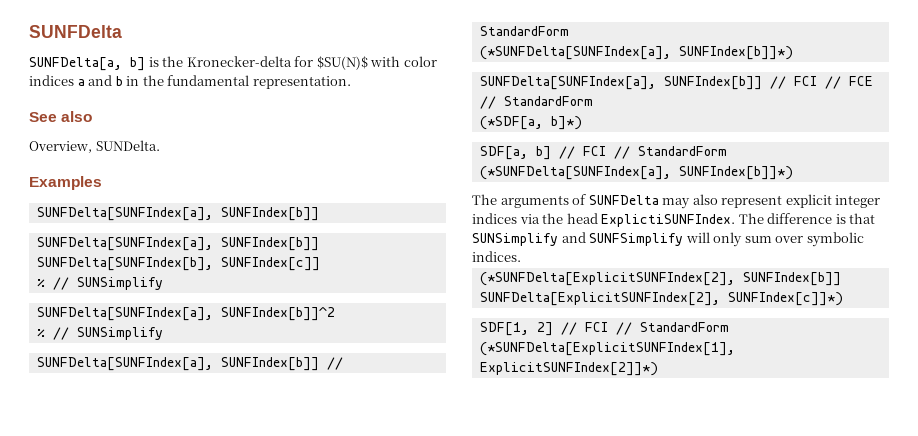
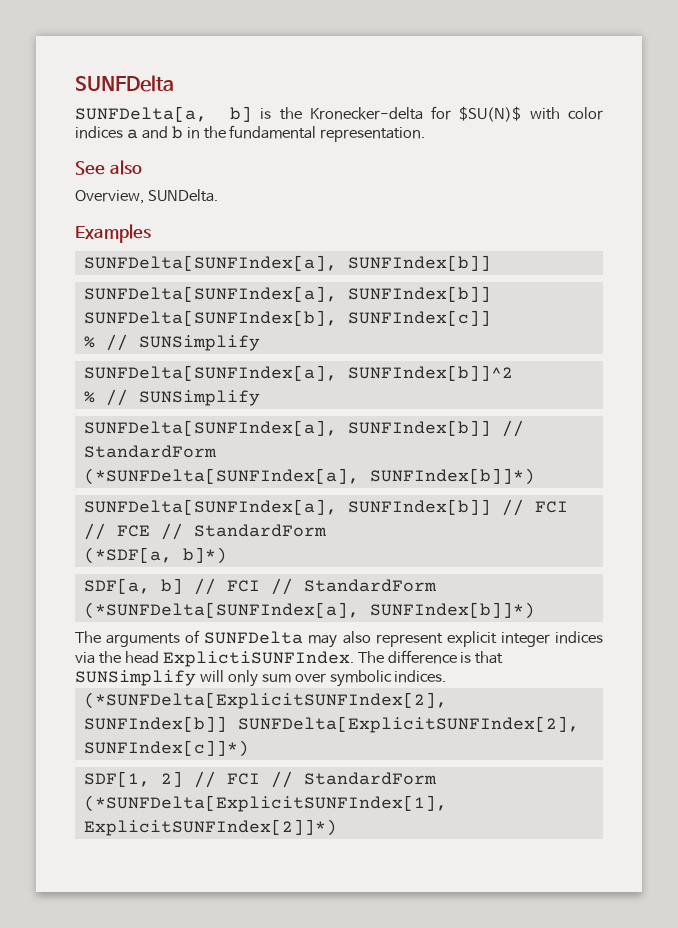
[561,232,684,246] and SUNFSimplify -> (196, 678) none

